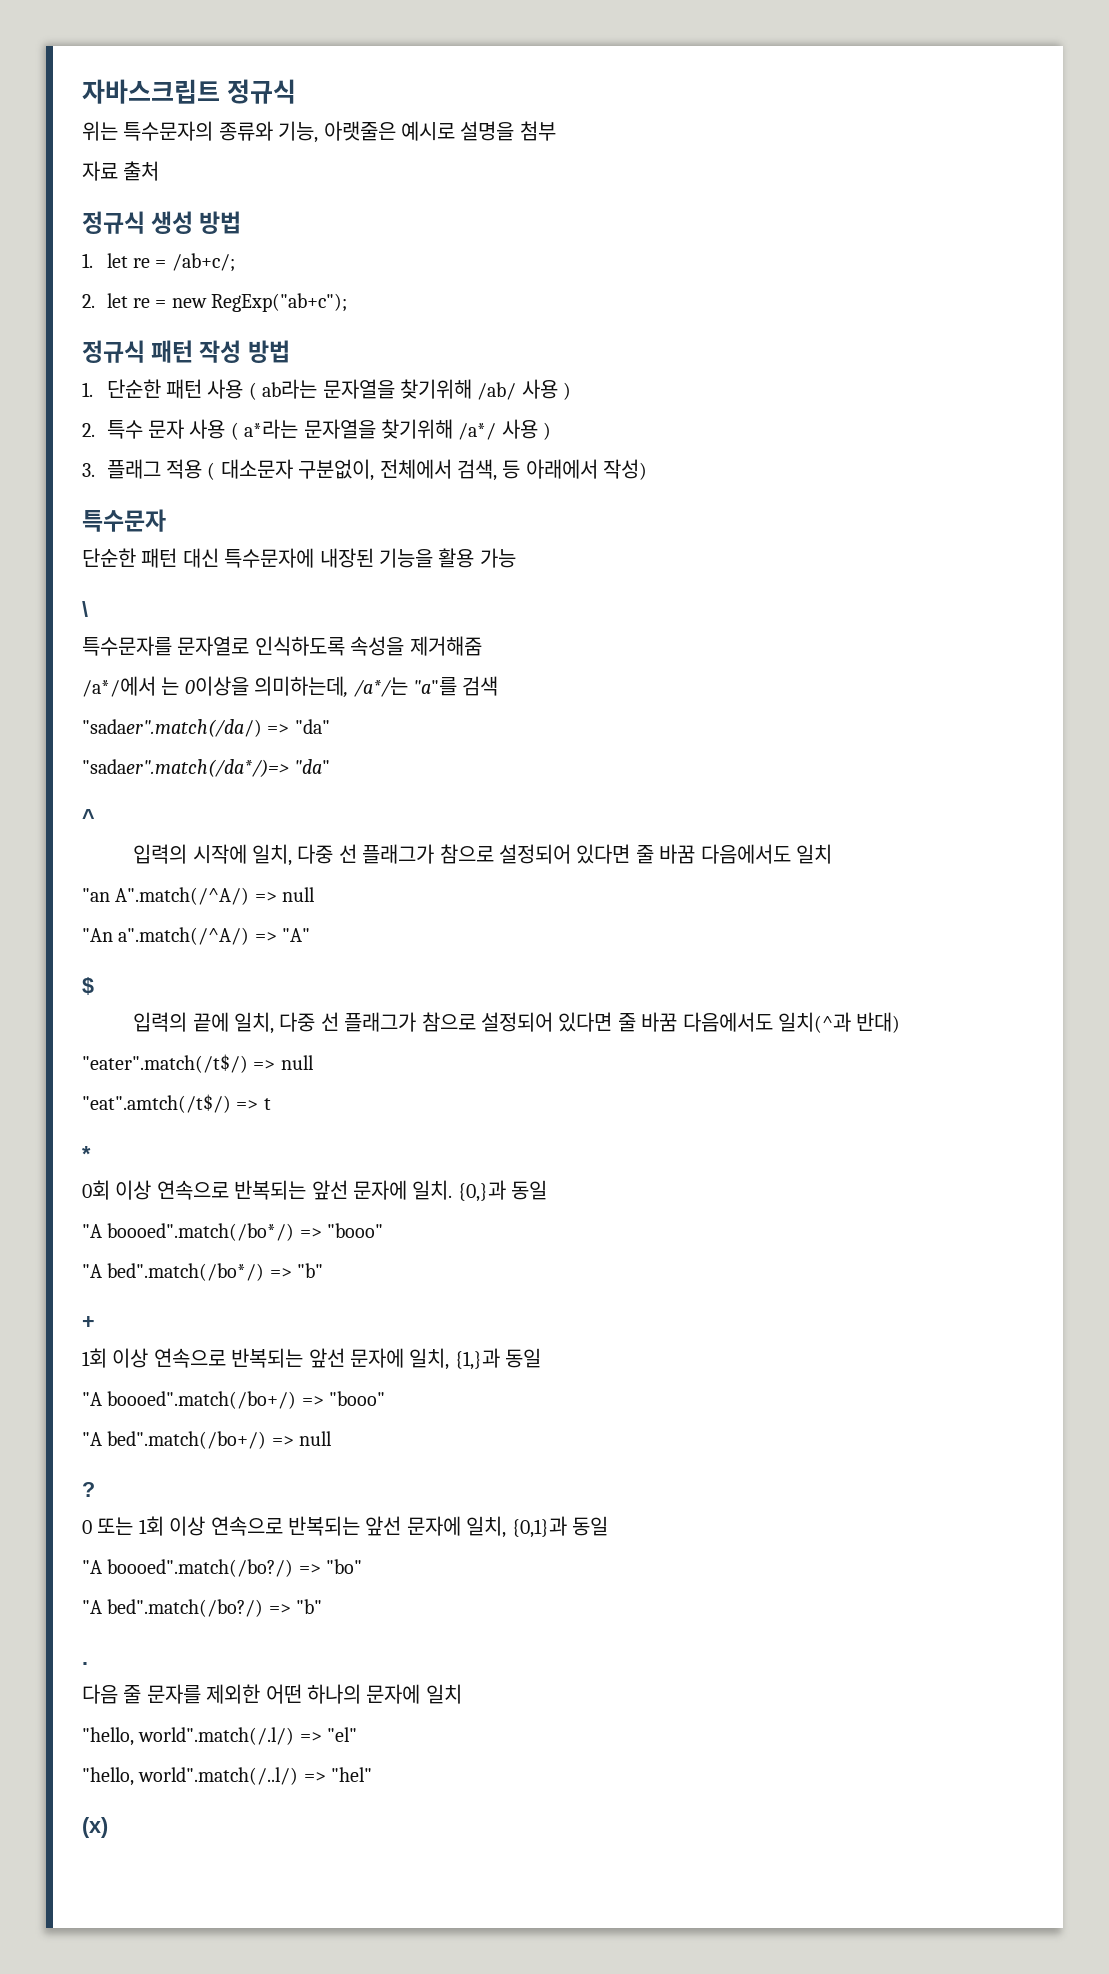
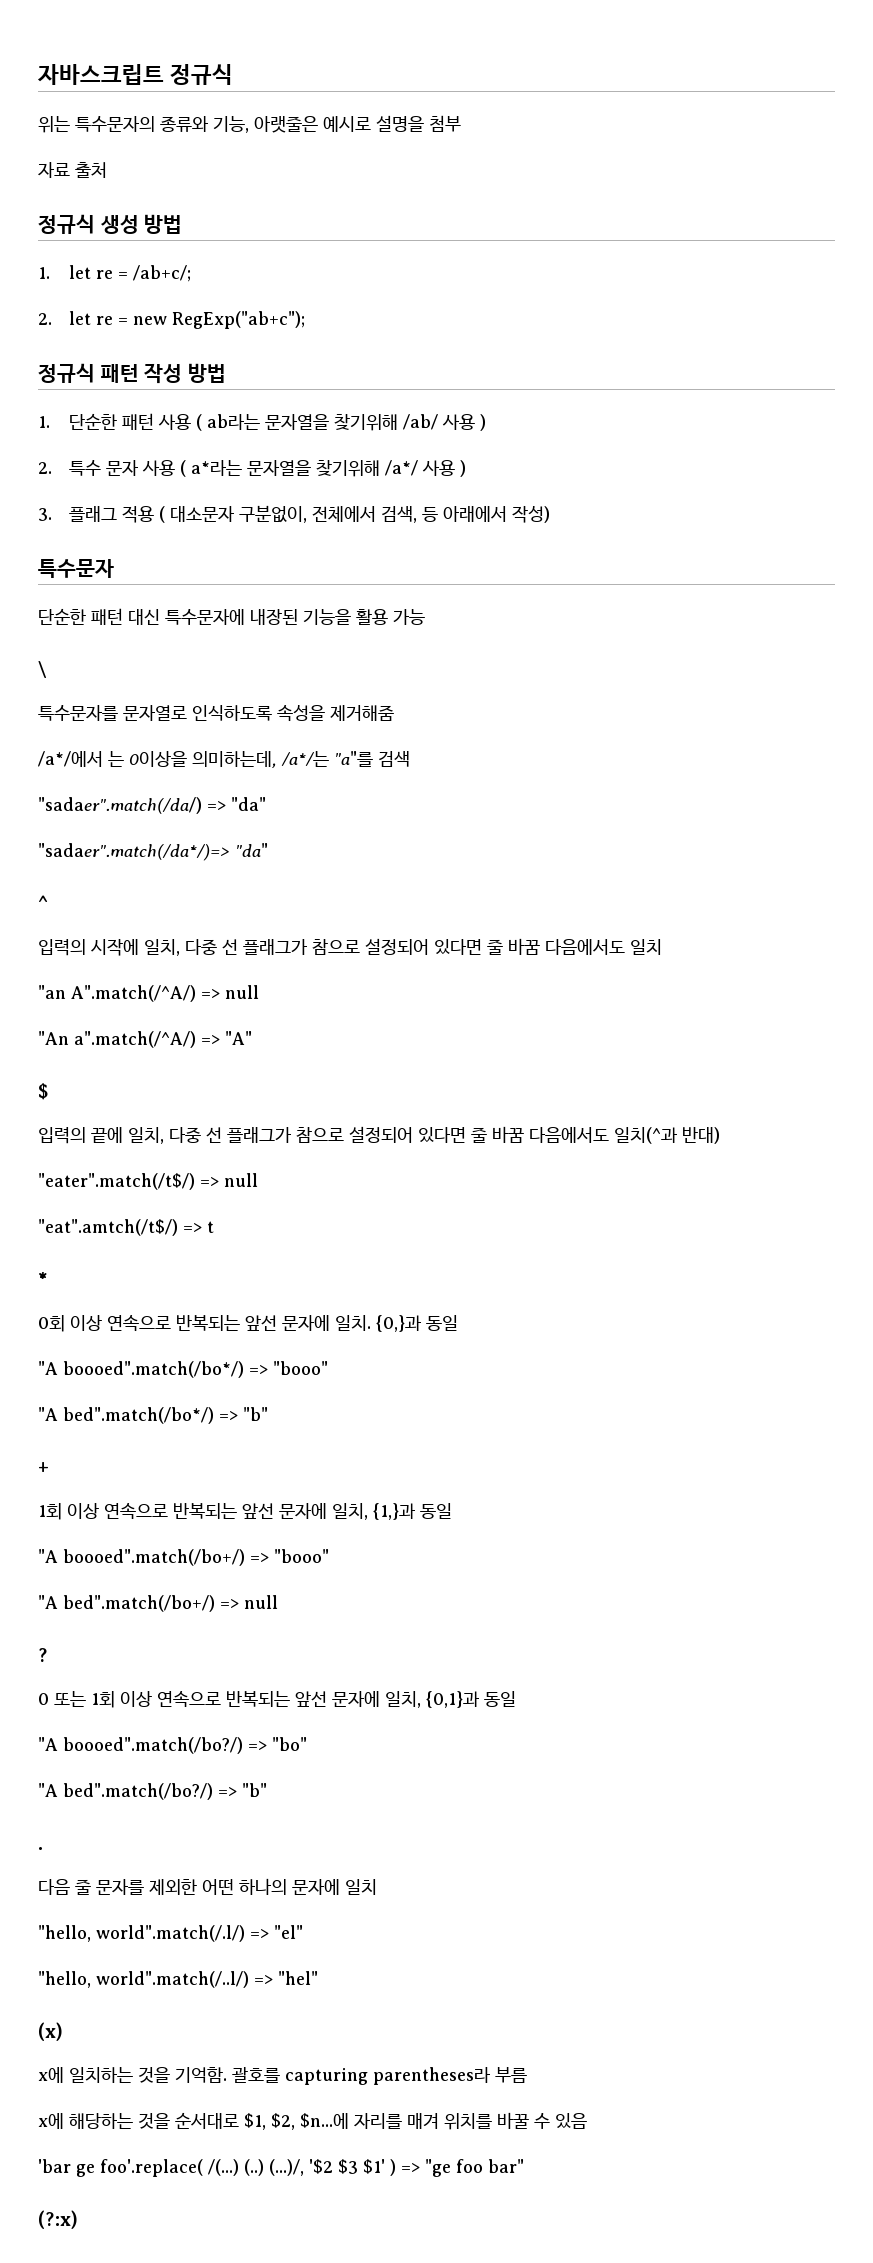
(108, 1827) none -> [38,2067,527,2085] [38,2112,587,2130] [38,2159,524,2177] [38,2210,78,2229] // x에 일치하는 것을 기억함. 괄호를 capturing parentheses라 부름 // x에 해당하는 것을 순서대로 $1, $2, $n...에 자리를 매겨 위치를 바꿀 수 있음 // 'bar ge foo'.replace( /(...) (..) (...)/, '$2 $3 $1' ) => "ge foo bar" // (?:x)

